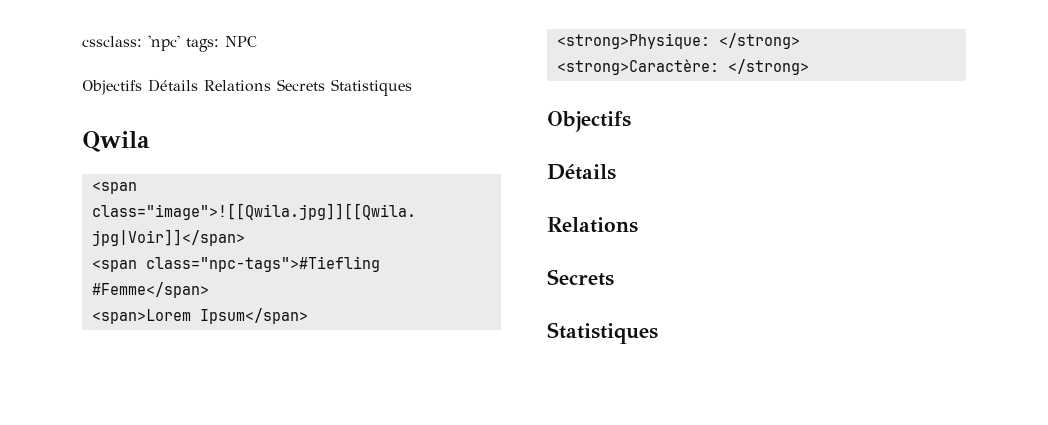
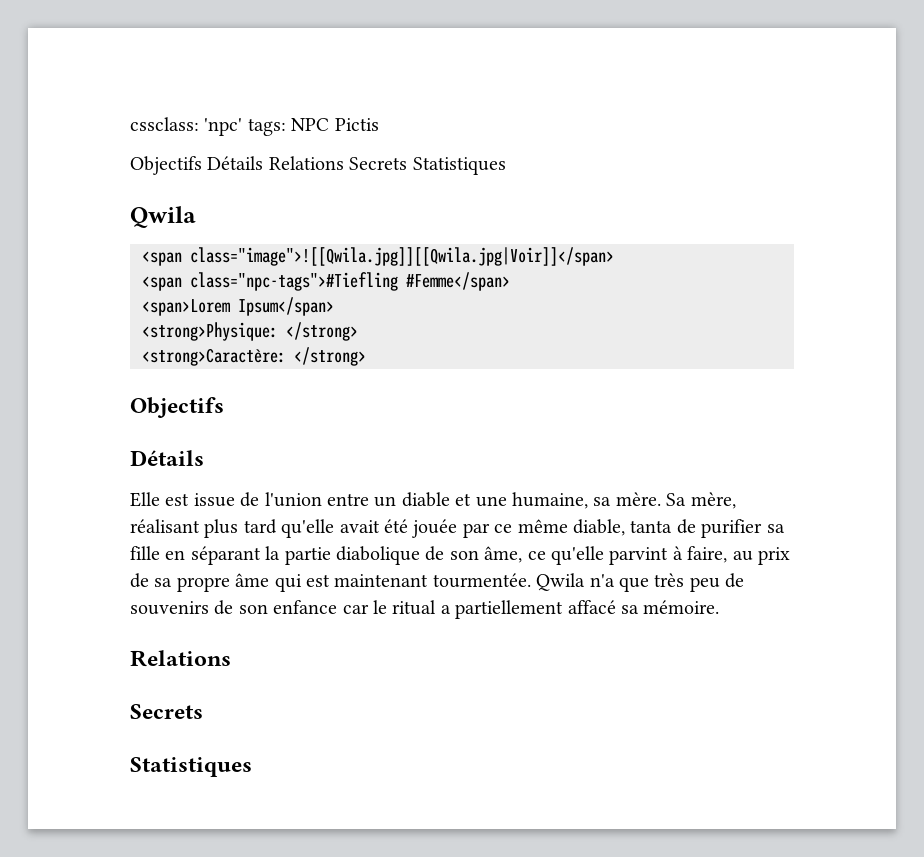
(257, 41) none -> [334,118,379,131] Pictis
(616, 172) none -> [130,492,736,509] [130,519,785,538] [130,546,790,565] [130,573,745,592] [130,600,720,619] // Elle est issue de l'union entre un diable et une humaine, sa mère. Sa mère, réalisant plus tard qu'elle avait été jouée par ce même diable, tanta de purifier sa fille en séparant la partie diabolique de son âme, ce qu'elle parvint à faire, au prix de sa propre âme qui est maintenant tourmentée. Qwila n'a que très peu de souvenirs de son enfance car le ritual a partiellement affacé sa mémoire.

